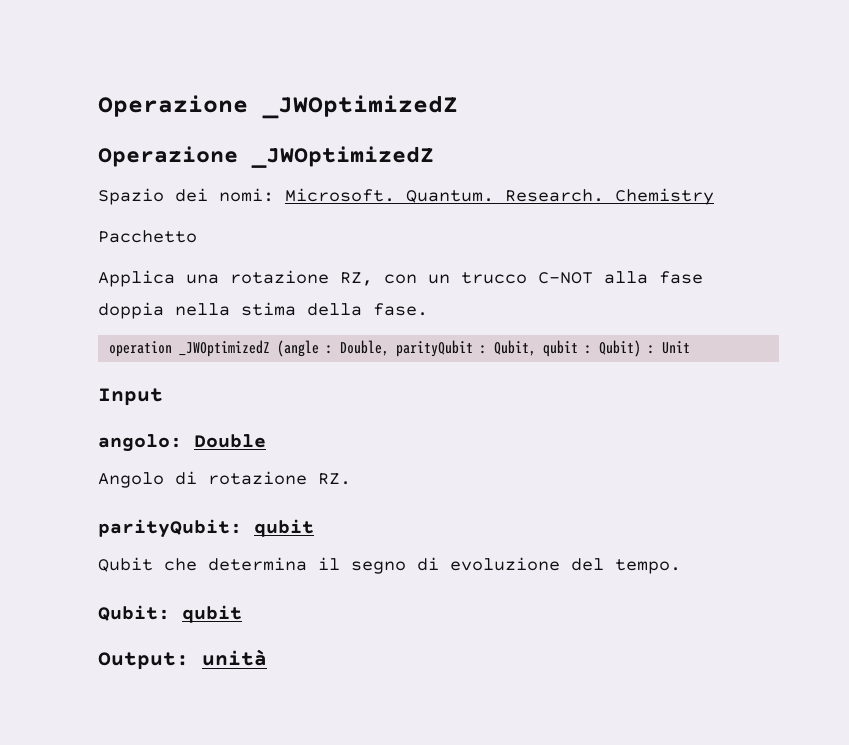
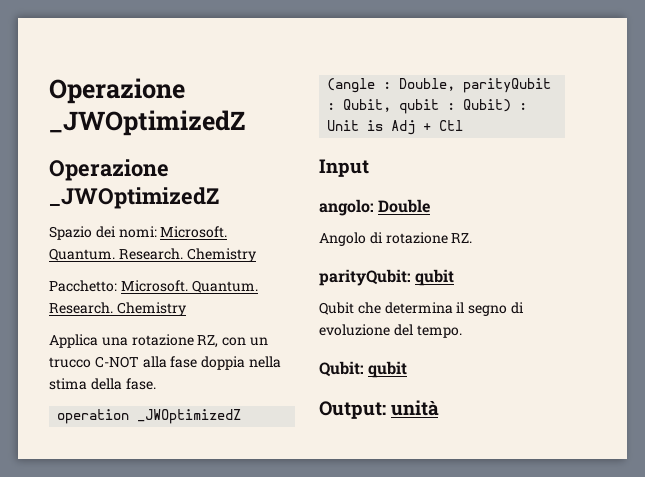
[98,230,197,243] Pacchetto -> [49,280,258,293] [49,302,186,316] Pacchetto: Microsoft. Quantum. Research. Chemistry
(691, 347) none -> [367,120,464,135] is Adj + Ctl

